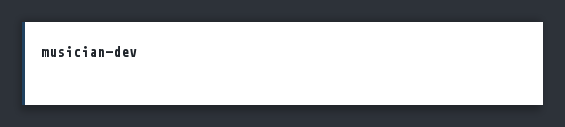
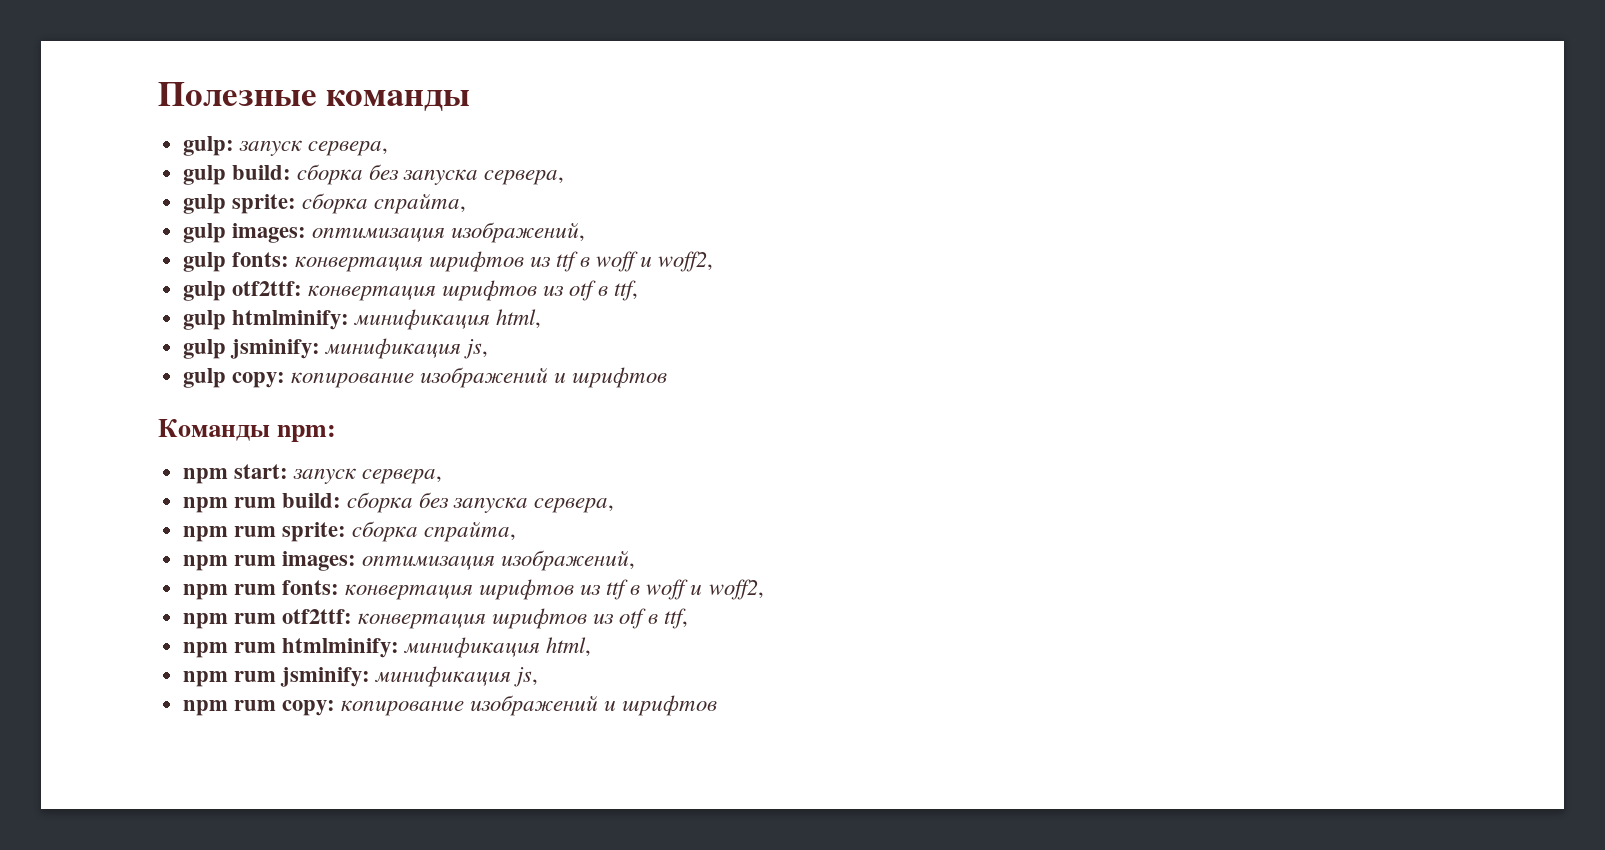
[41,46,137,57] musician-dev -> [158,82,471,112] [182,136,388,156] [182,164,565,185] [182,193,466,214] [182,222,585,243] [182,251,714,272] [182,280,639,301] [182,309,541,330] [182,338,488,359] [182,367,668,388] [158,419,337,442] [182,464,442,484] [182,492,615,513] [182,521,517,542] [182,550,636,571] [182,579,764,600] [182,608,689,629] [182,637,592,658] [182,666,539,687] [182,695,718,716] Полезные команды // gulp: запуск сервера, // gulp build: сборка без запуска сервера, // gulp sprite: сборка спрайта, // gulp images: оптимизация изображений, // gulp fonts: конвертация шрифтов из ttf в woff и woff2, // gulp otf2ttf: конвертация шрифтов из otf в ttf, // gulp htmlminify: минификация html, // gulp jsminify: минификация js, // gulp copy: копирование изображений и шрифтов // Команды npm: // npm start: запуск сервера, // npm rum build: сборка без запуска сервера, // npm rum sprite: сборка спрайта, // npm rum images: оптимизация изображений, // npm rum fonts: конвертация шрифтов из ttf в woff и woff2, // npm rum otf2ttf: конвертация шрифтов из otf в ttf, // npm rum htmlminify: минификация html, // npm rum jsminify: минификация js, // npm rum copy: копирование изображений и шрифтов

